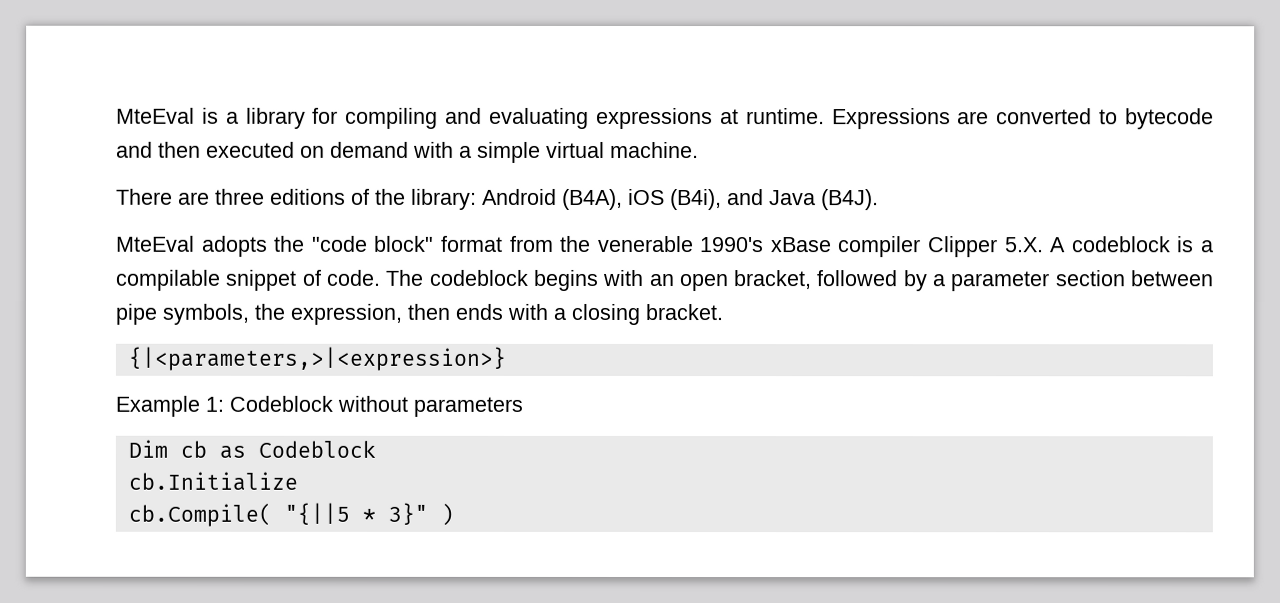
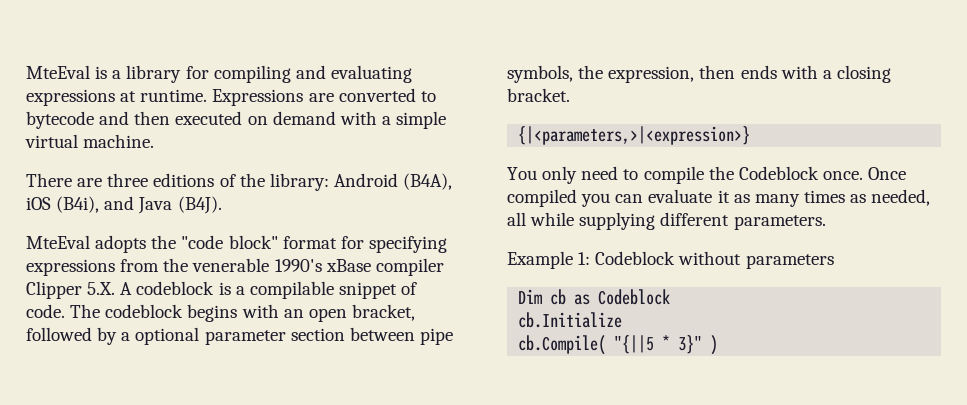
(503, 243) none -> [340,236,447,253] [26,259,115,276] for specifying expressions
(947, 280) none -> [135,327,200,345] optional
(506, 358) none -> [507,166,907,184] [507,189,931,207] [507,212,826,230] // You only need to compile the Codeblock once. Once compiled you can evaluate it as many times as needed, all while supplying different parameters.

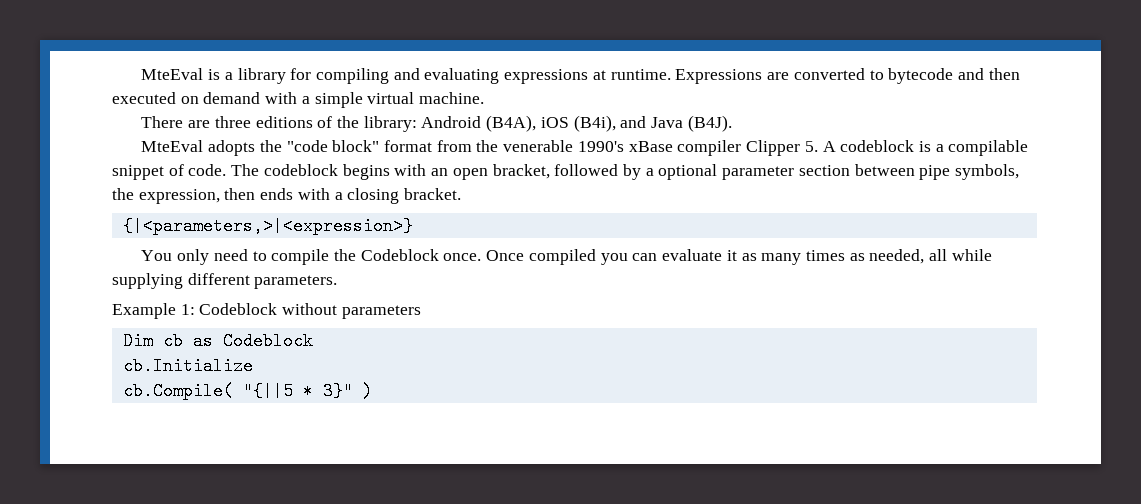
[340,236,447,253] [26,259,115,276] for specifying expressions -> (433, 146) none
[87,282,116,295] 5.X. -> [804,141,818,152] 5.

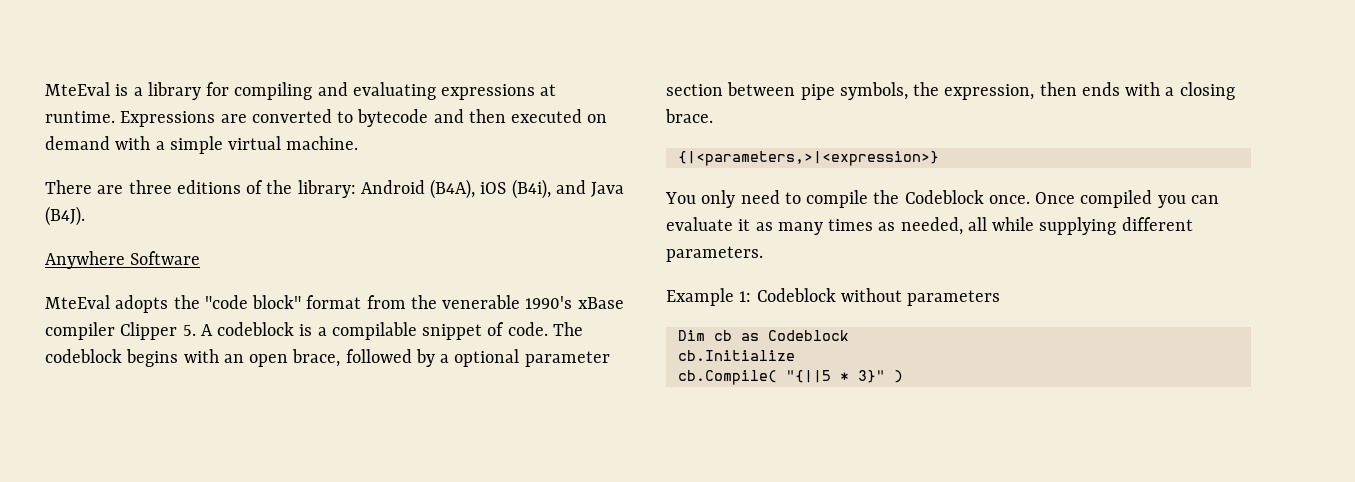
(732, 123) none -> [45,251,201,269] // Anywhere Software
[492,164,550,179] bracket, -> [292,349,341,367] brace,
[404,188,462,200] bracket. -> [665,109,713,123] brace.

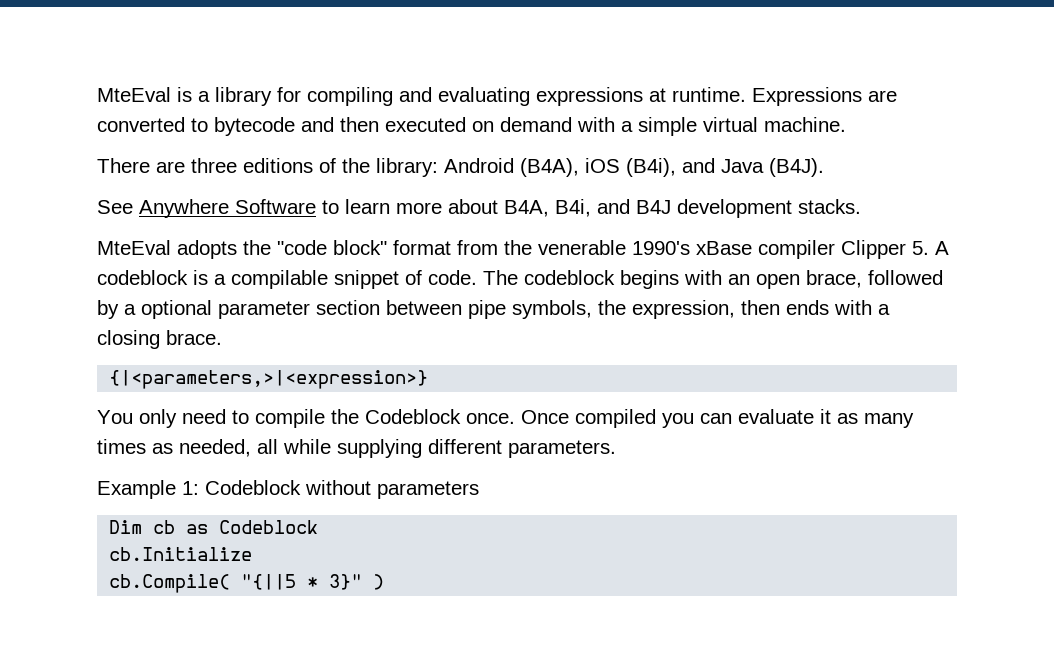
(85, 216) none -> [97,200,133,214] See
(201, 258) none -> [322,199,861,218] to learn more about B4A, B4i, and B4J development stacks.

